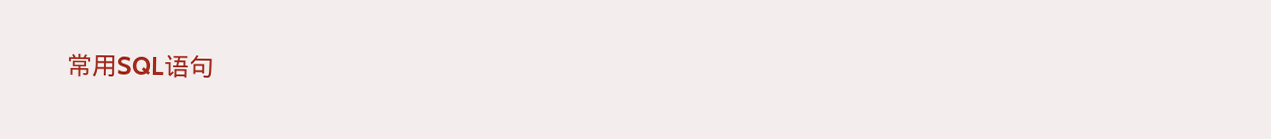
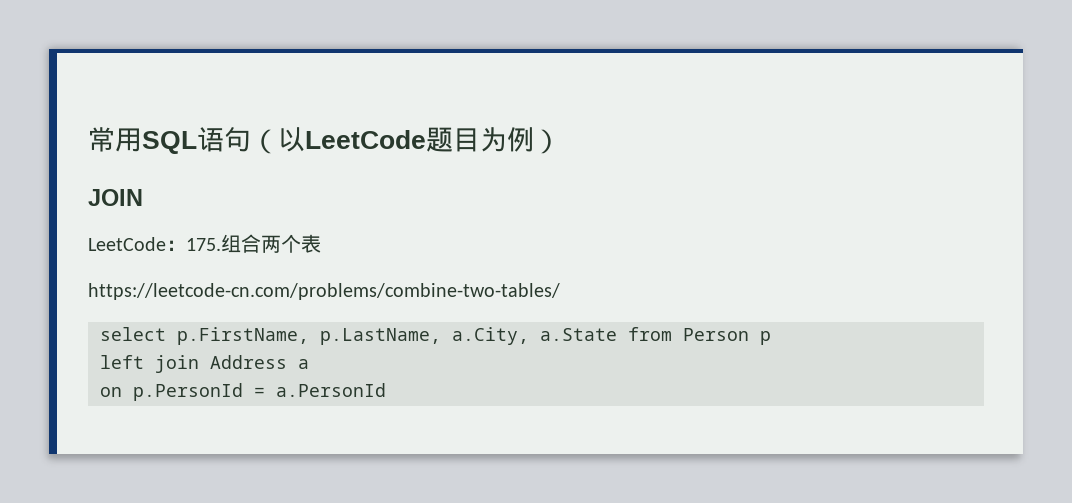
(215, 66) none -> [251,127,561,154] [88,189,143,206] [88,234,321,253] [88,283,560,300] [100,327,771,345] [100,355,309,373] [100,383,386,401] （以LeetCode题目为例） // JOIN // LeetCode：175.组合两个表 // https://leetcode-cn.com/problems/combine-two-tables/ // select p.FirstName, p.LastName, a.City, a.State from Person p // left join Address a // on p.PersonId = a.PersonId

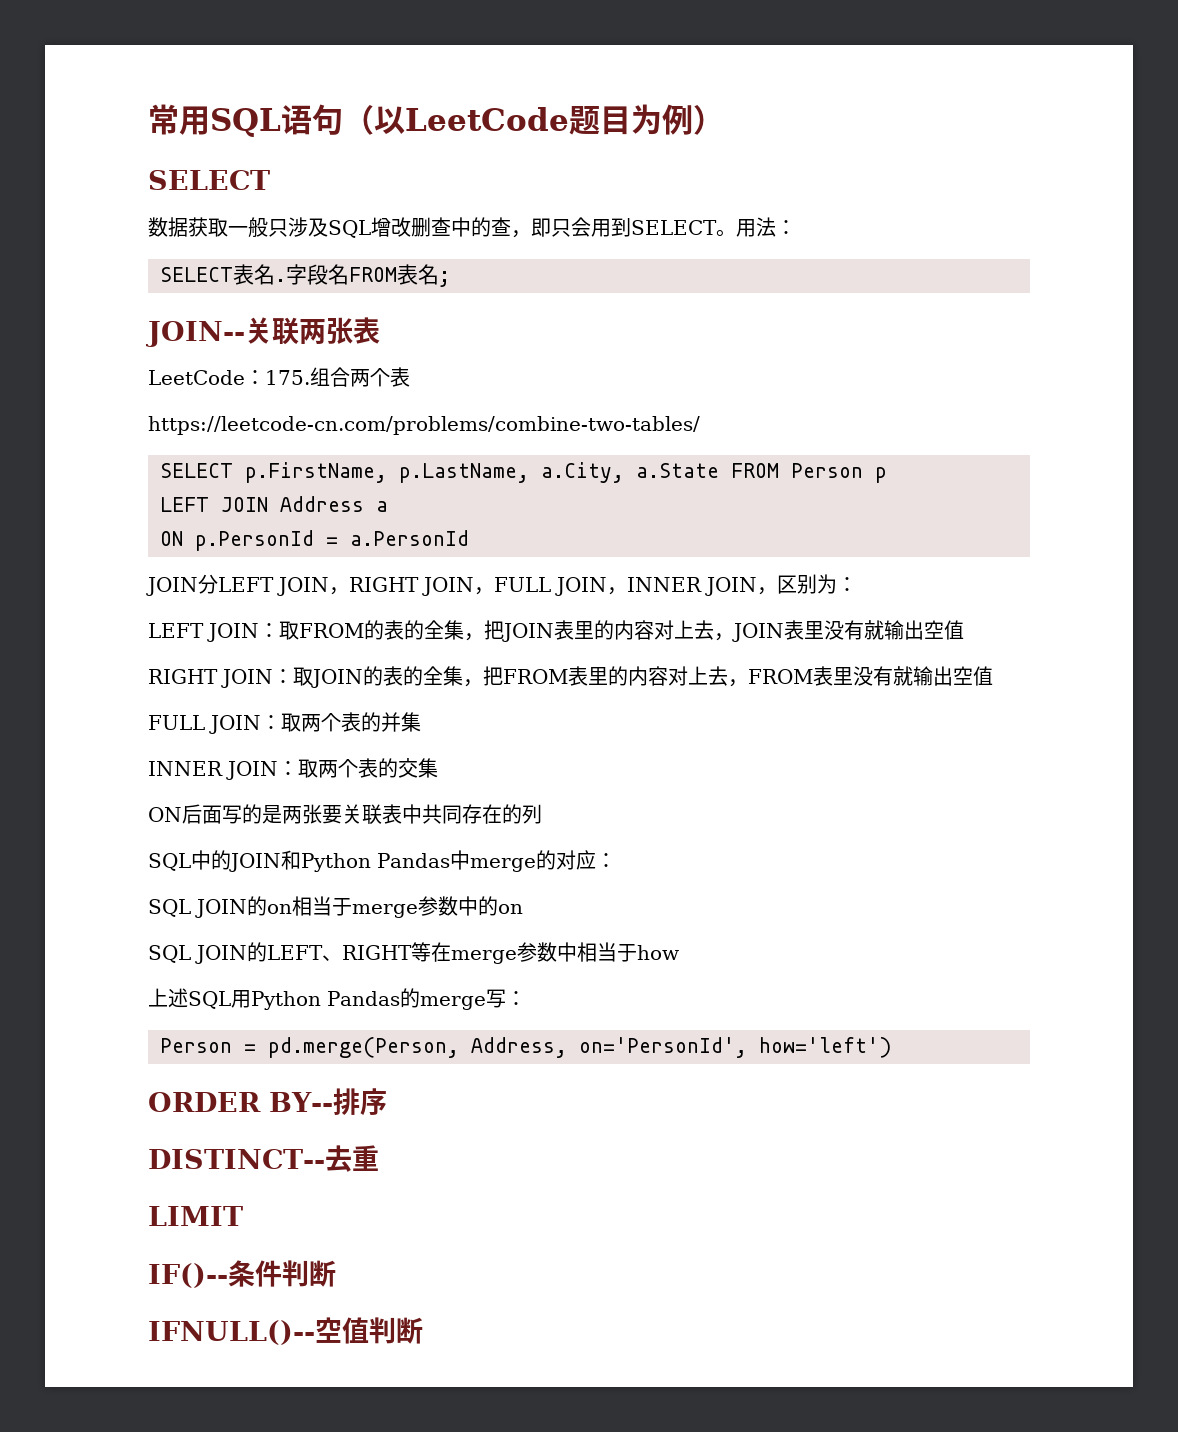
[88,189,143,206] JOIN -> [148,170,270,190] [148,217,796,238] [160,264,450,287] [146,317,380,347] SELECT // 数据获取一般只涉及SQL增改删查中的查，即只会用到SELECT。用法： // SELECT表名.字段名FROM表名; // JOIN--关联两张表
[100,327,166,341] select -> [160,463,233,478] SELECT
[628,327,672,341] from -> [731,463,779,478] FROM
[100,355,199,373] left join -> [160,497,268,512] LEFT JOIN
[100,387,122,397] on -> [160,531,183,546] ON
(386, 390) none -> [146,574,857,596] [148,620,964,642] [148,666,993,688] [148,712,421,734] [148,758,438,780] [148,804,542,825] [148,850,616,872] [148,896,523,918] [148,942,679,964] [148,988,526,1010] [160,1037,892,1058] [148,1088,387,1116] [148,1145,379,1172] [148,1206,243,1226] [148,1260,336,1288] [148,1317,423,1345] // JOIN分LEFT JOIN，RIGHT JOIN，FULL JOIN，INNER JOIN，区别为： // LEFT JOIN：取FROM的表的全集，把JOIN表里的内容对上去，JOIN表里没有就输出空值 // RIGHT JOIN：取JOIN的表的全集，把FROM表里的内容对上去，FROM表里没有就输出空值 // FULL JOIN：取两个表的并集 // INNER JOIN：取两个表的交集 // ON后面写的是两张要关联表中共同存在的列 // SQL中的JOIN和Python Pandas中merge的对应： // SQL JOIN的on相当于merge参数中的on // SQL JOIN的LEFT、RIGHT等在merge参数中相当于how // 上述SQL用Python Pandas的merge写： // Person = pd.merge(Person, Address, on='PersonId', how='left') // ORDER BY--排序 // DISTINCT--去重 // LIMIT // IF()--条件判断 // IFNULL()--空值判断

